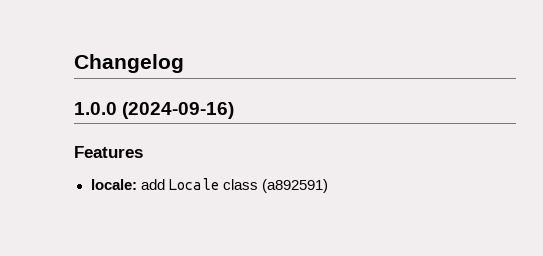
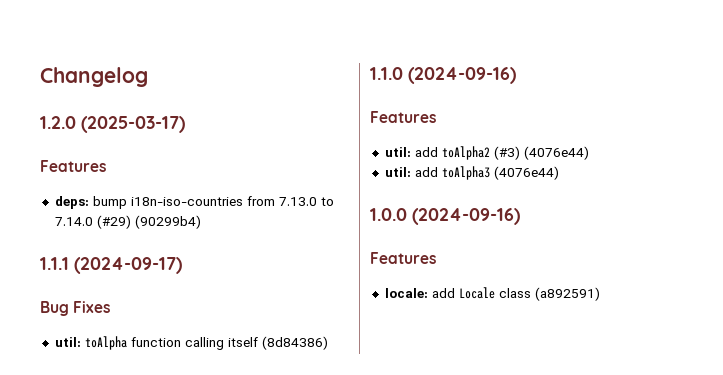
(184, 63) none -> [40,116,185,133] [40,160,106,172] [54,196,334,209] [54,215,201,229] [40,257,182,274] [40,301,111,316] [54,336,328,350] [370,67,516,84] [370,111,436,123] [384,146,589,160] [384,166,559,180] // 1.2.0 (2025-03-17) // Features // deps: bump i18n-iso-countries from 7.13.0 to 7.14.0 (#29) (90299b4) // 1.1.1 (2024-09-17) // Bug Fixes // util: toAlpha function calling itself (8d84386) // 1.1.0 (2024-09-16) // Features // util: add toAlpha2 (#3) (4076e44) // util: add toAlpha3 (4076e44)

